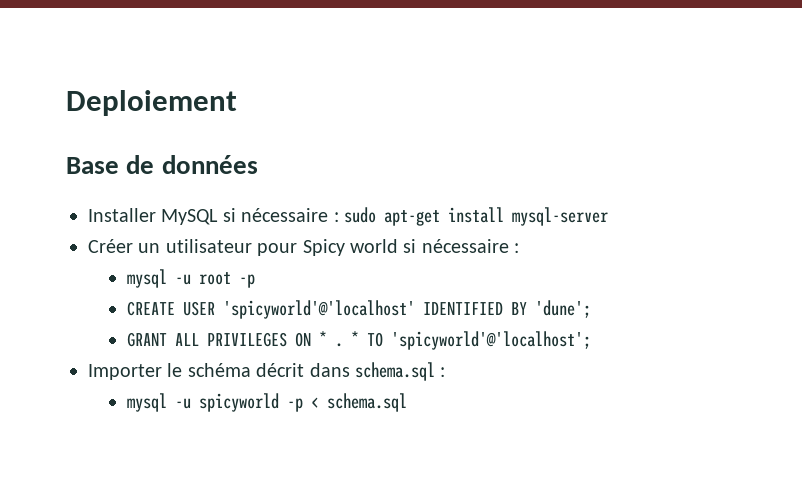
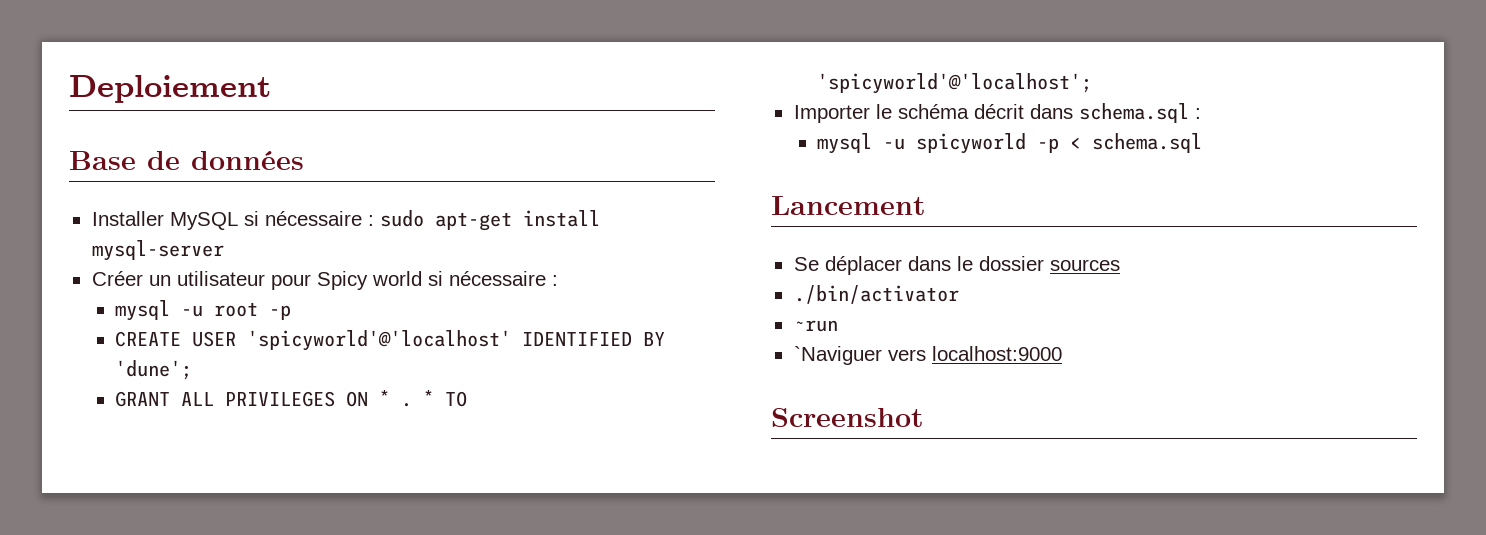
(408, 402) none -> [771,196,926,215] [793,256,1120,275] [793,285,959,304] [793,320,838,332] [793,346,1062,365] [771,408,924,427] // Lancement // Se déplacer dans le dossier sources // ./bin/activator // ~run // `Naviguer vers localhost:9000 // Screenshot

